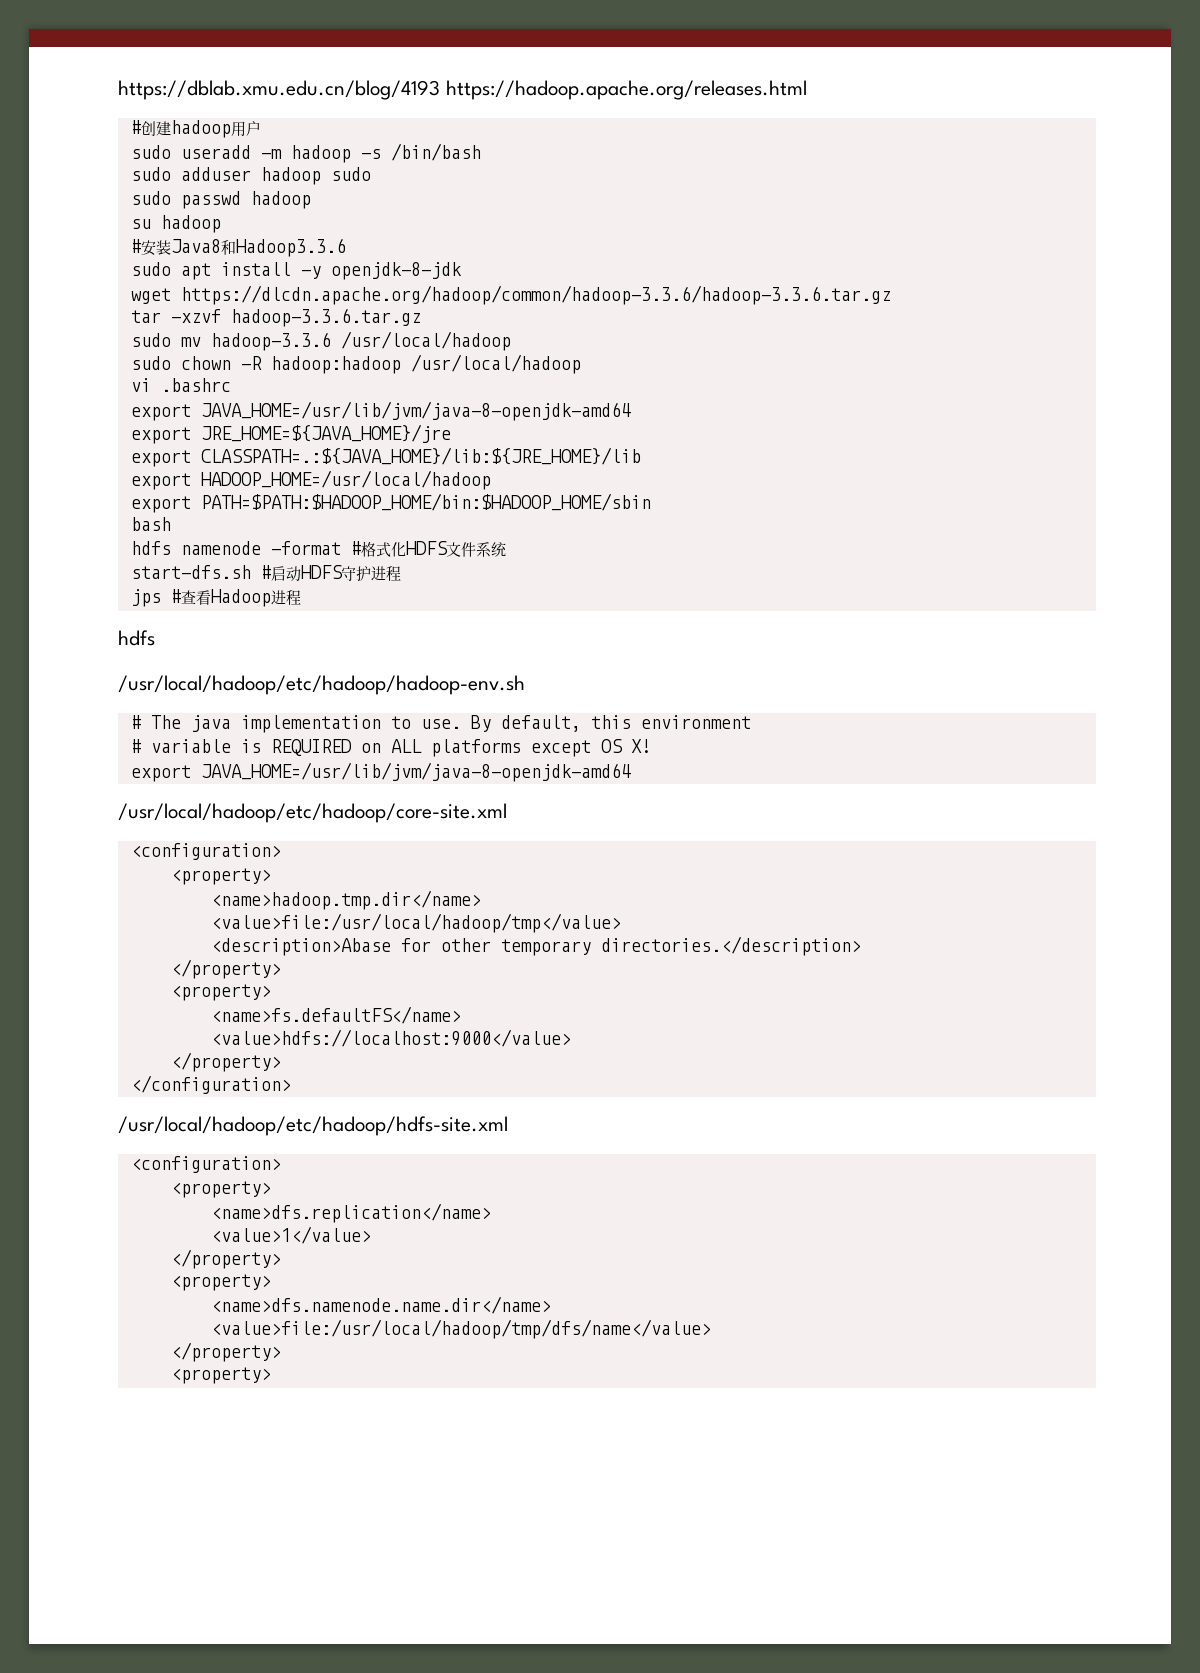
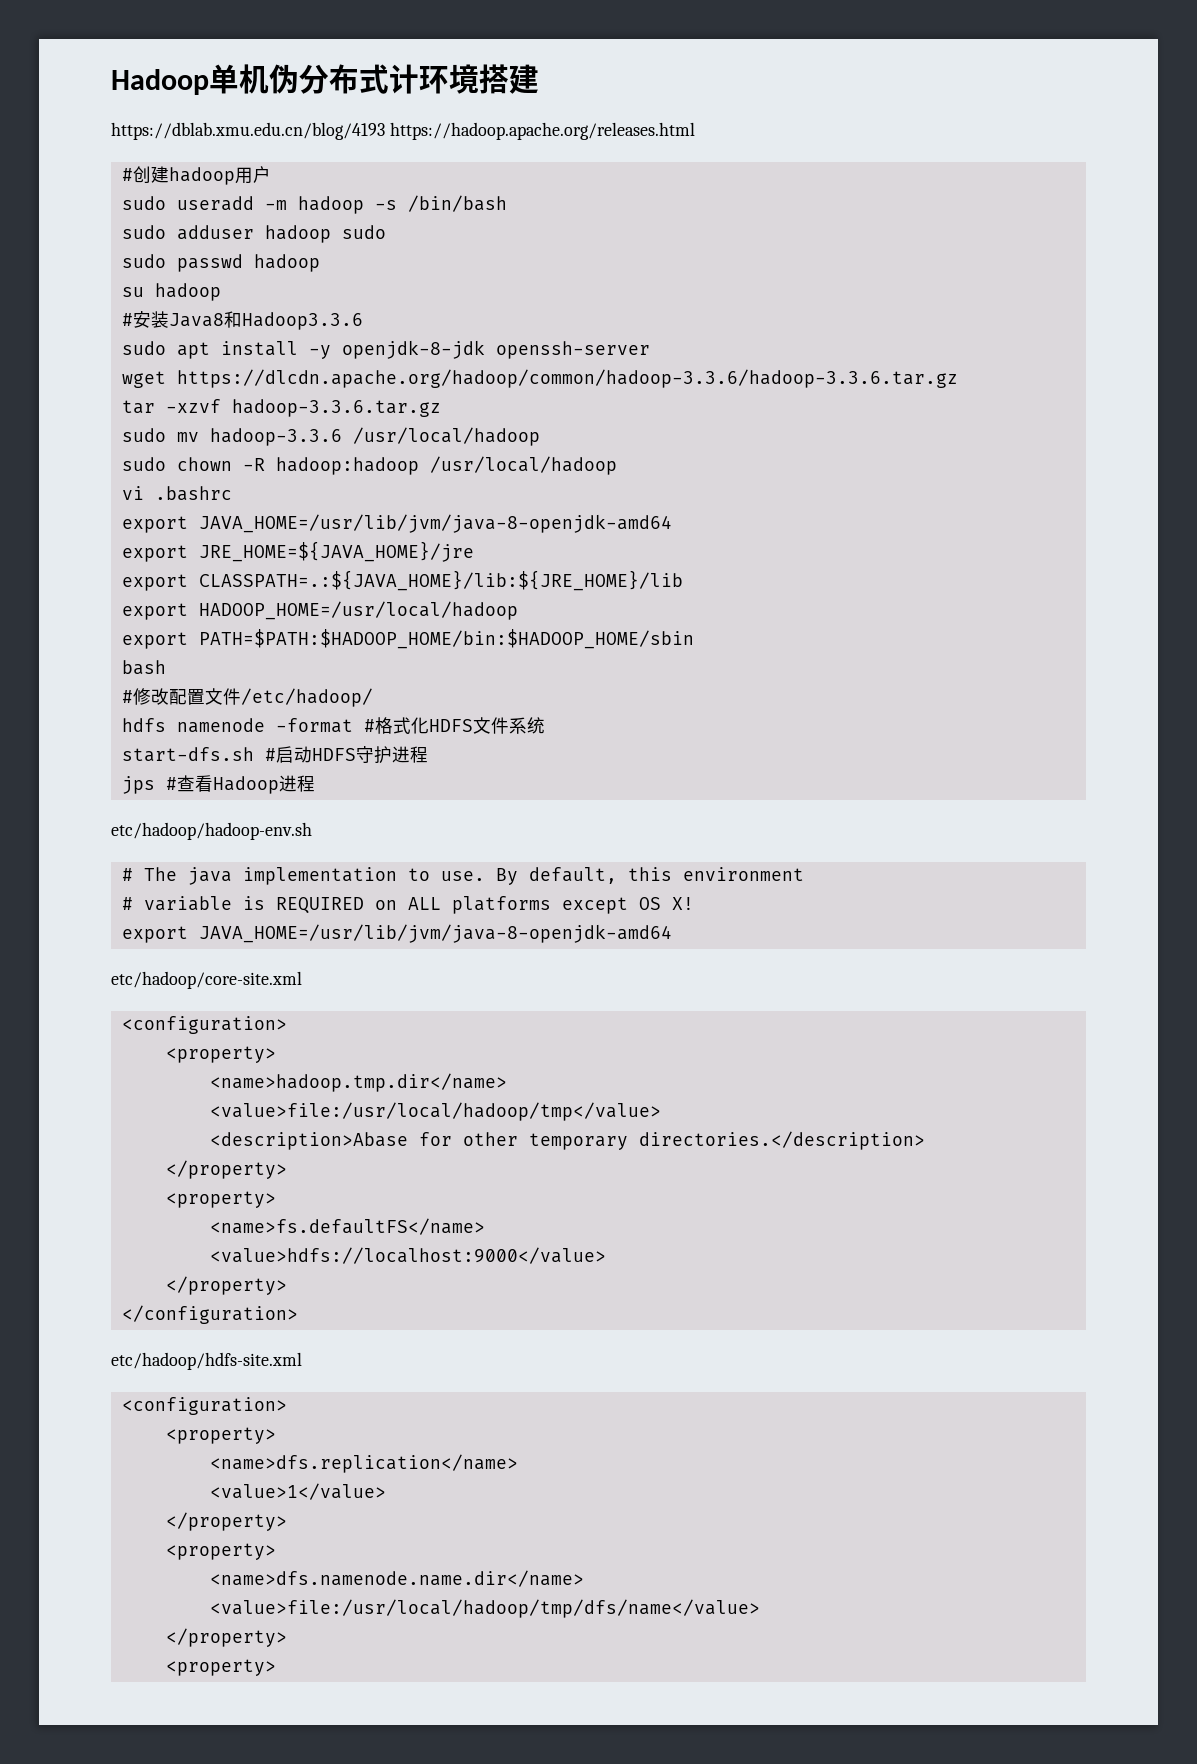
(118, 90) none -> [111,64,539,95] Hadoop单机伪分布式计环境搭建 //
(462, 271) none -> [495,341,650,359] openssh-server
(171, 524) none -> [121,688,373,707] // #修改配置文件/etc/hadoop/
[118,630,155,646] [118,675,525,695] hdfs // /usr/local/hadoop/etc/hadoop/hadoop-env.sh -> [111,822,312,840] etc/hadoop/hadoop-env.sh
[118,803,507,823] /usr/local/hadoop/etc/hadoop/core-site.xml -> [111,971,302,989] etc/hadoop/core-site.xml
[118,1116,508,1136] /usr/local/hadoop/etc/hadoop/hdfs-site.xml -> [111,1352,302,1370] etc/hadoop/hdfs-site.xml

